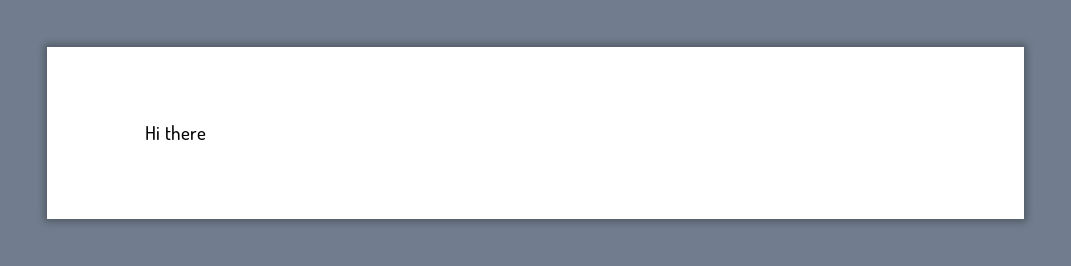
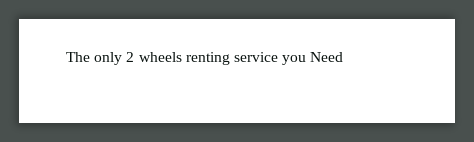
[145,125,207,140] Hi there -> [66,52,344,65] The only 2 wheels renting service you Need

